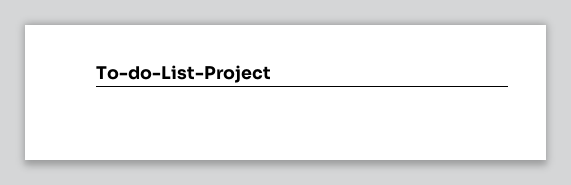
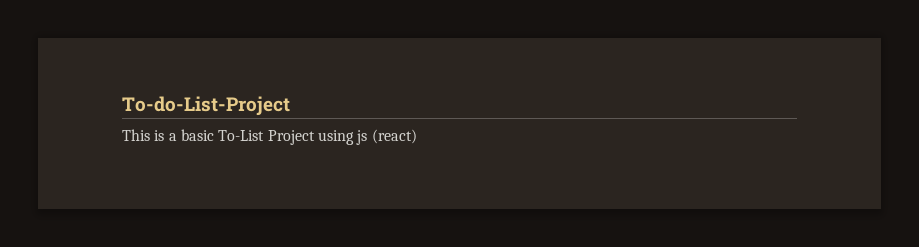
(271, 74) none -> [122,129,417,145] // This is a basic To-List Project using js (react)

